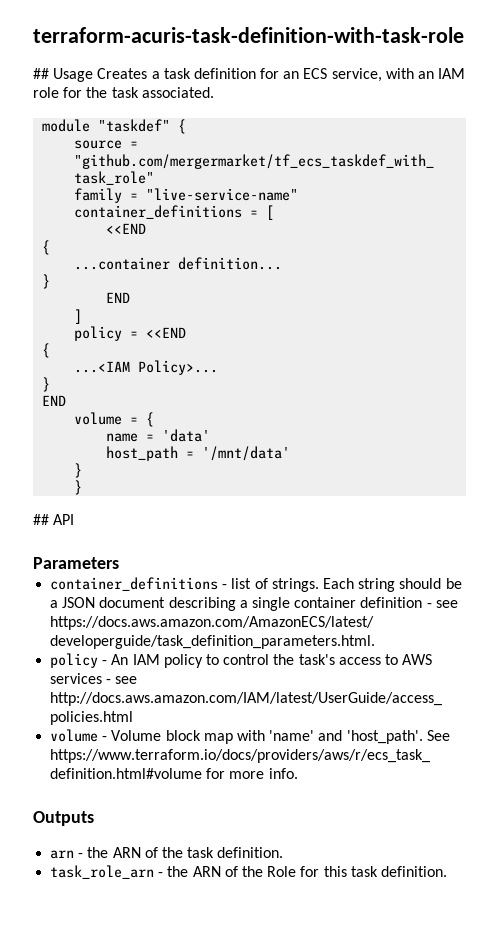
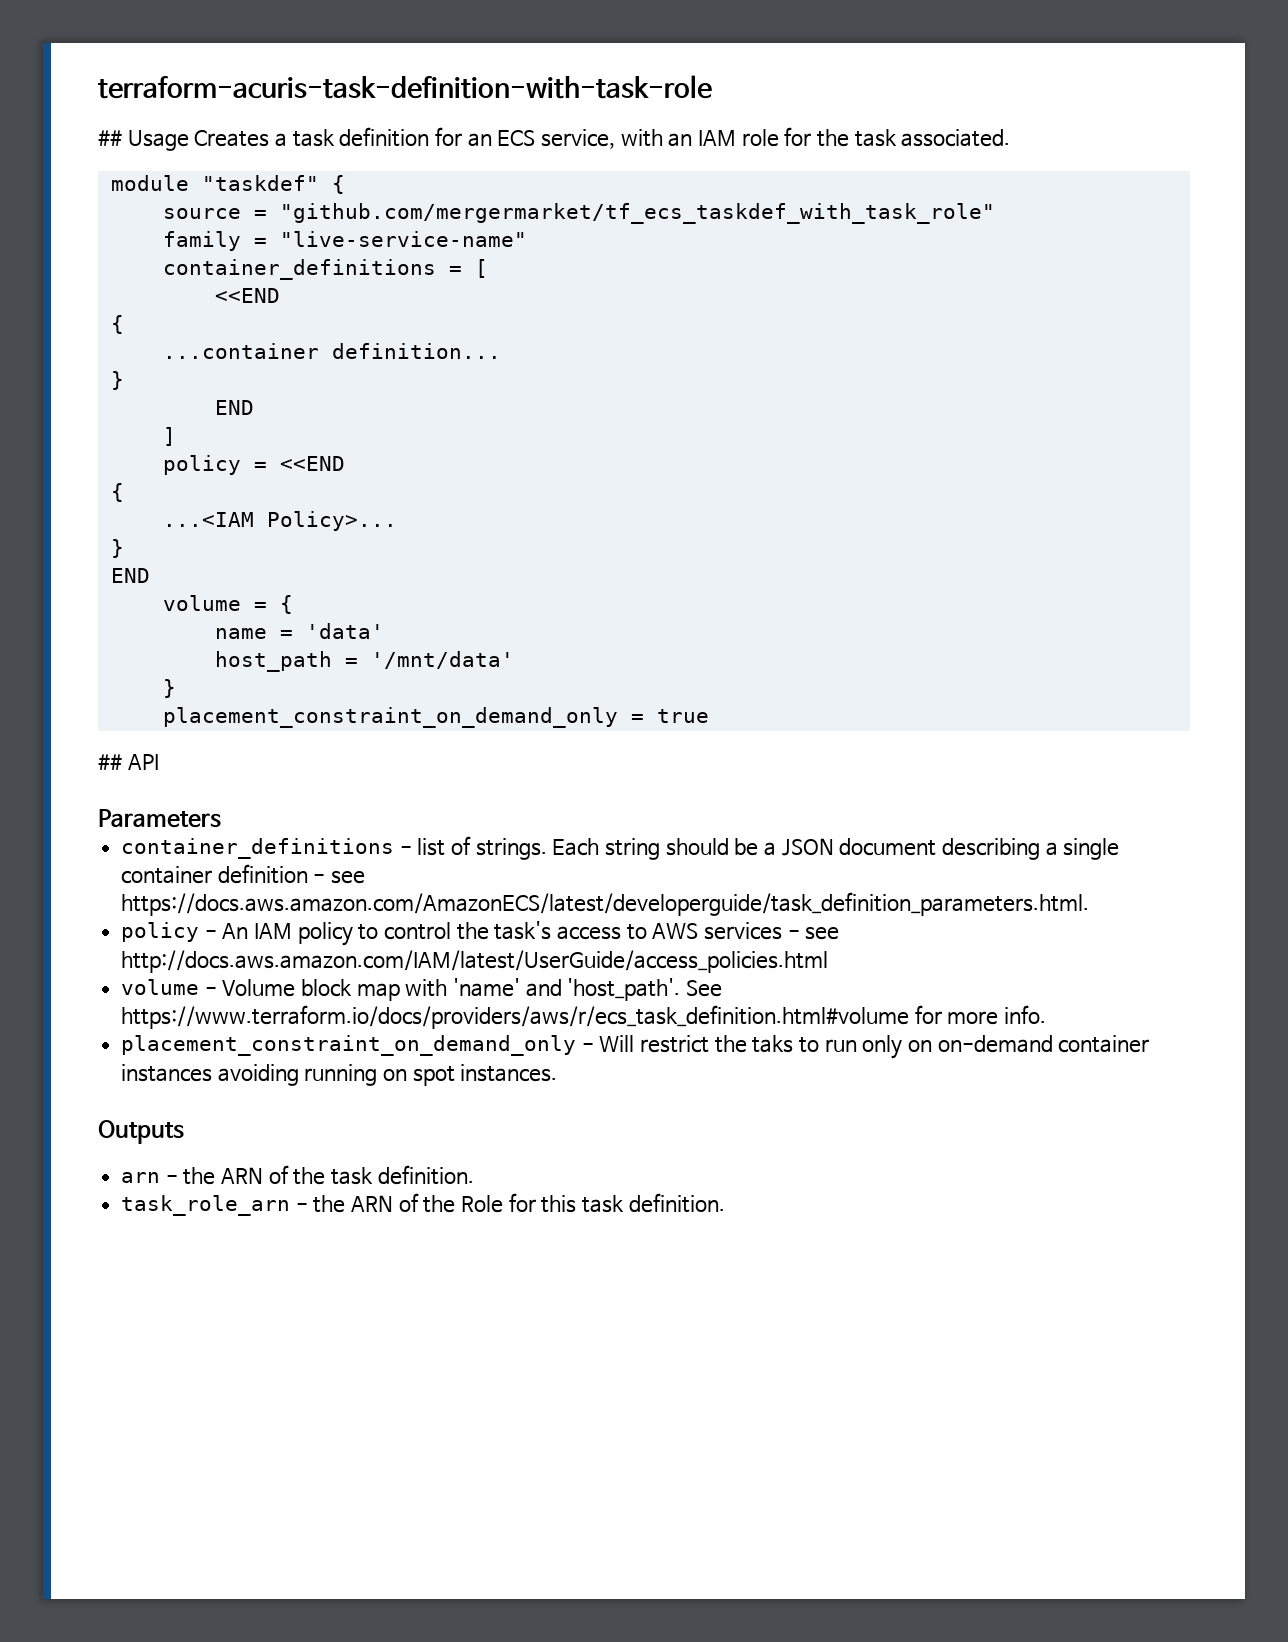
[74,480,83,495] } -> [162,707,709,728] placement_constraint_on_demand_only = true
(298, 773) none -> [121,1035,1150,1059] [121,1064,558,1086] // placement_constraint_on_demand_only - Will restrict the taks to run only on on-demand container instances avoiding running on spot instances.

